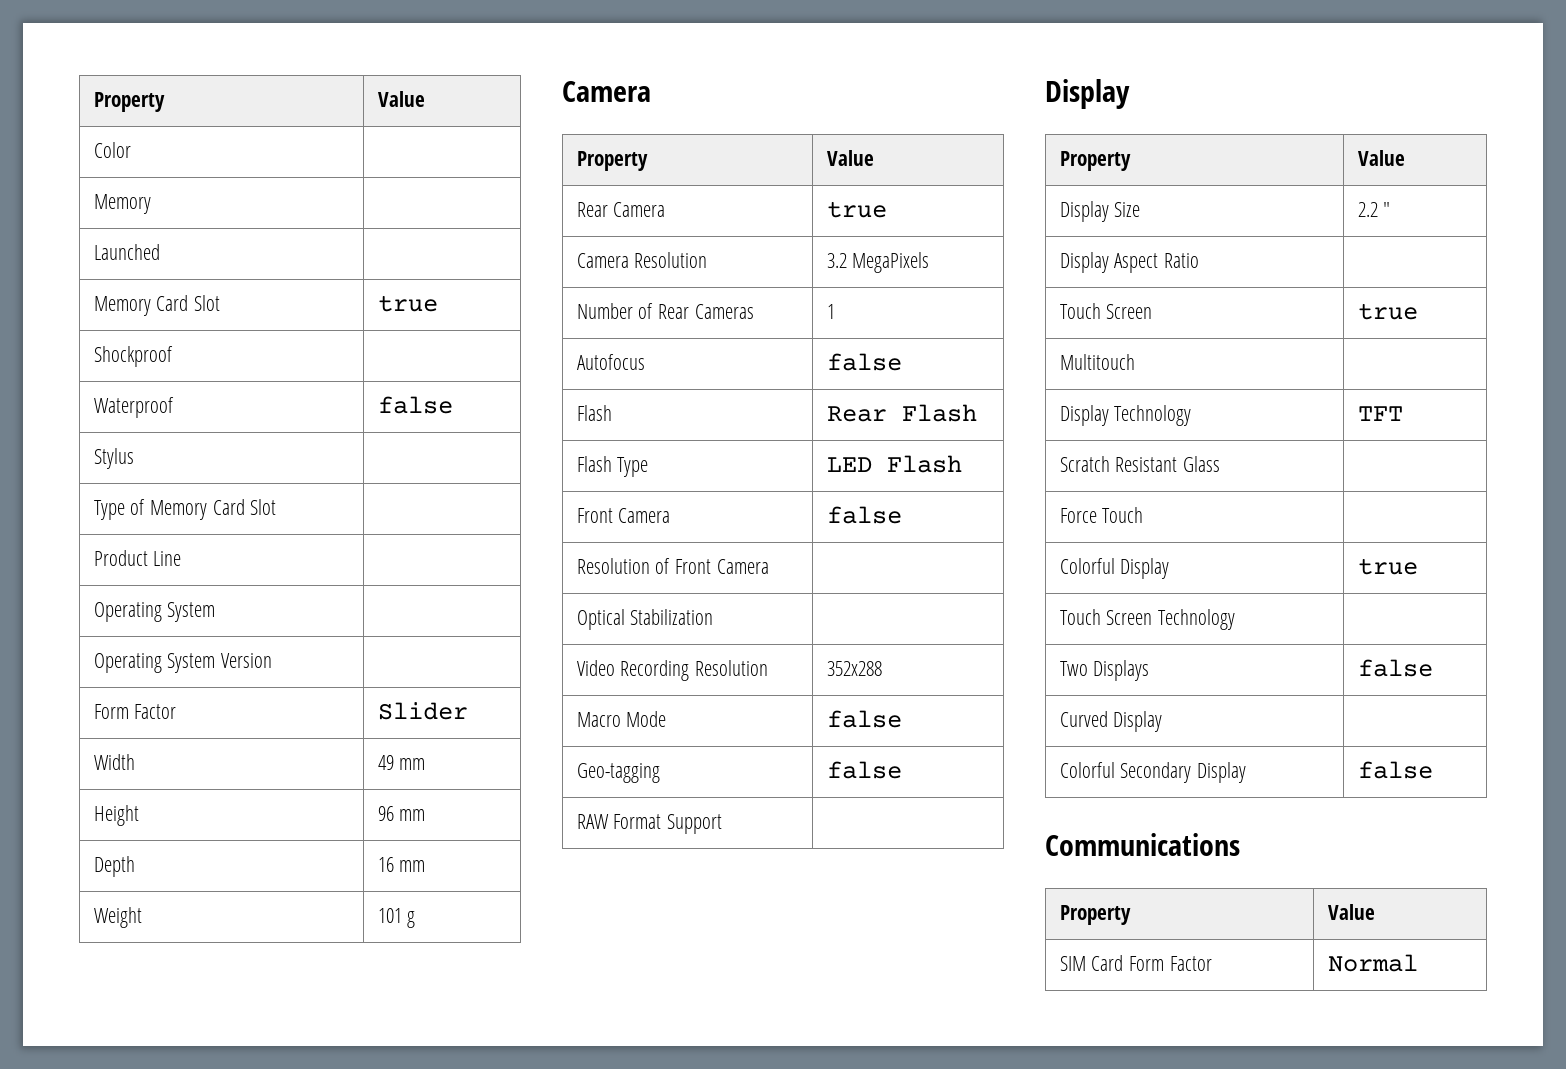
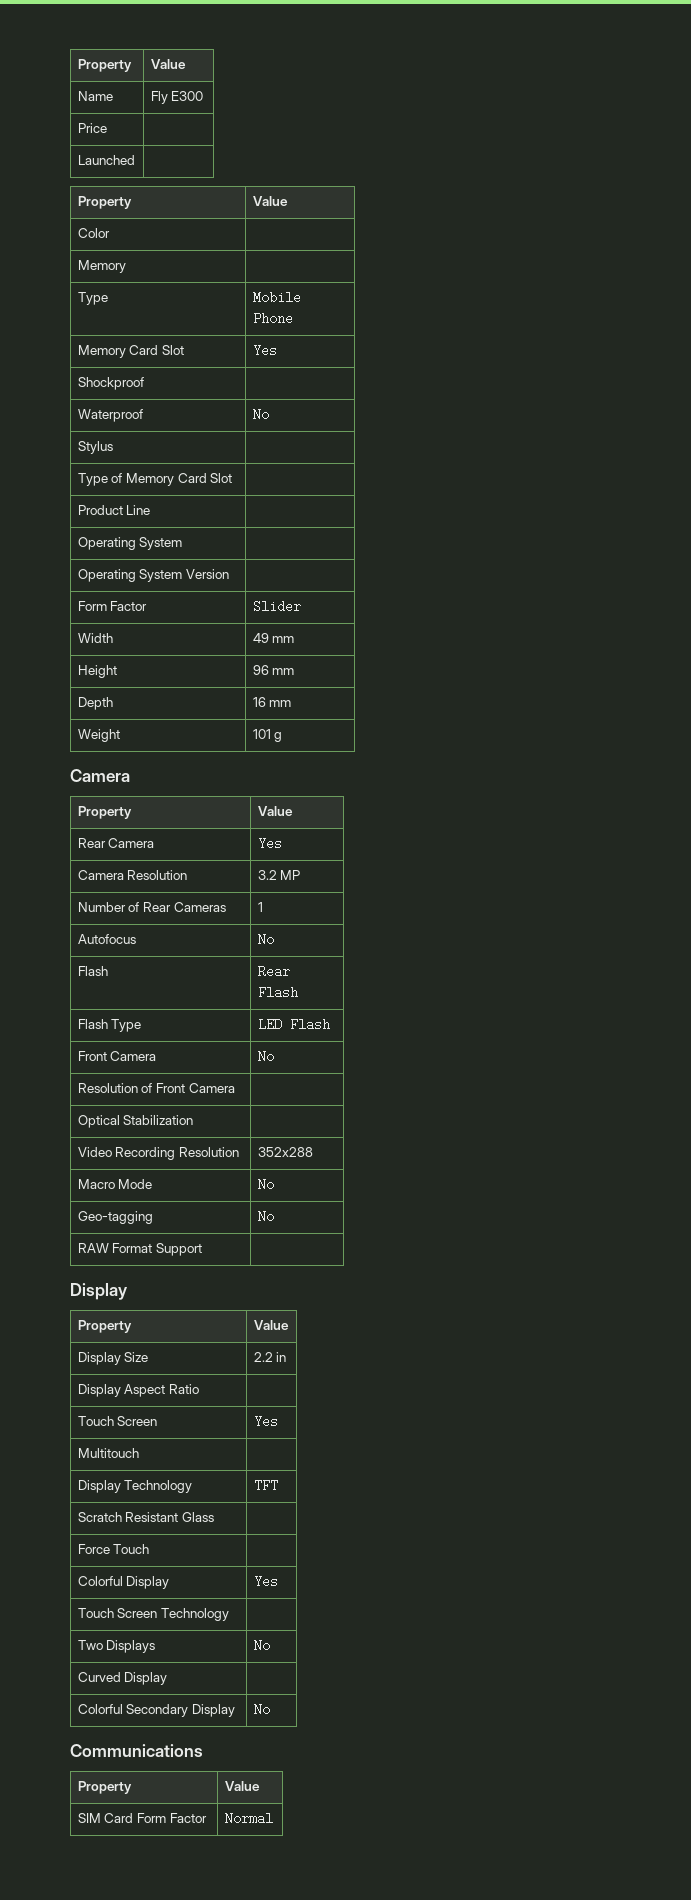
[93,92,165,112] [377,91,425,107] Property | Value -> [77,59,132,72] [150,59,186,69] [77,91,113,101] [150,91,204,104] [77,123,107,133] [77,155,135,165] [77,196,132,209] [252,196,288,206] Property | Value // Name | Fly E300 // Price | // Launched | // Property | Value
[93,244,160,260] [93,295,221,316] [377,295,438,312] Launched | // Memory Card Slot | true -> [77,292,108,305] [252,291,301,304] [252,312,293,325] [77,345,185,358] [252,344,277,357] Type | Mobile Phone // Memory Card Slot | Yes
[377,396,453,414] false -> [252,408,269,421] No
[826,201,887,218] true -> [257,837,282,850] Yes
[852,252,930,273] MegaPixels -> [280,870,301,880] MP
[826,353,902,371] false -> [257,933,274,946] No
[826,506,902,524] false -> [257,1050,274,1063] No
[826,710,902,728] false -> [257,1178,274,1191] No
[826,761,902,779] false -> [257,1210,274,1223] No
[1383,202,1391,217] " -> [276,1352,287,1362] in
[1357,303,1418,320] true -> [253,1415,278,1428] Yes
[1357,558,1418,575] true -> [253,1575,278,1588] Yes
[1357,659,1433,677] false -> [253,1639,270,1652] No
[1357,761,1433,779] false -> [253,1703,270,1716] No

